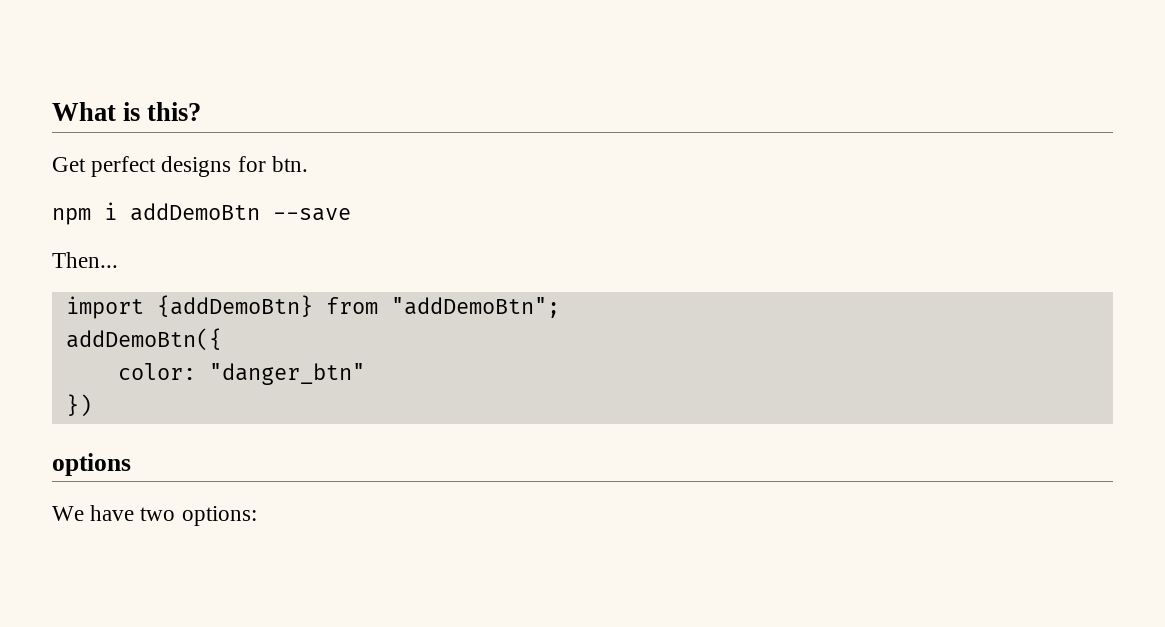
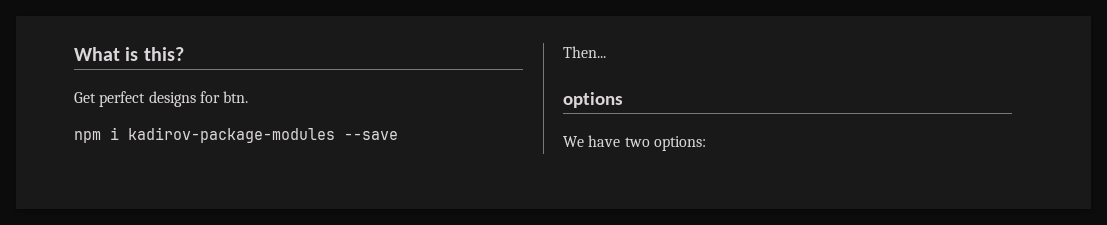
[130,203,260,221] addDemoBtn -> [128,127,335,143] kadirov-package-modules
[65,295,560,319] [65,328,222,351] [117,363,365,385] [65,394,92,417] // import {addDemoBtn} from "addDemoBtn"; // addDemoBtn({ // color: "danger_btn" // }) -> (606, 52) none

